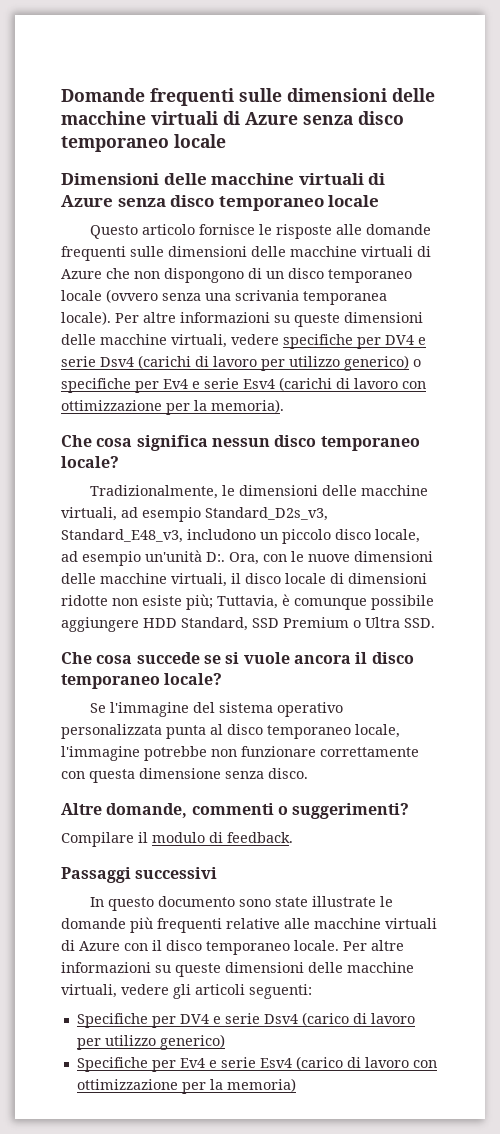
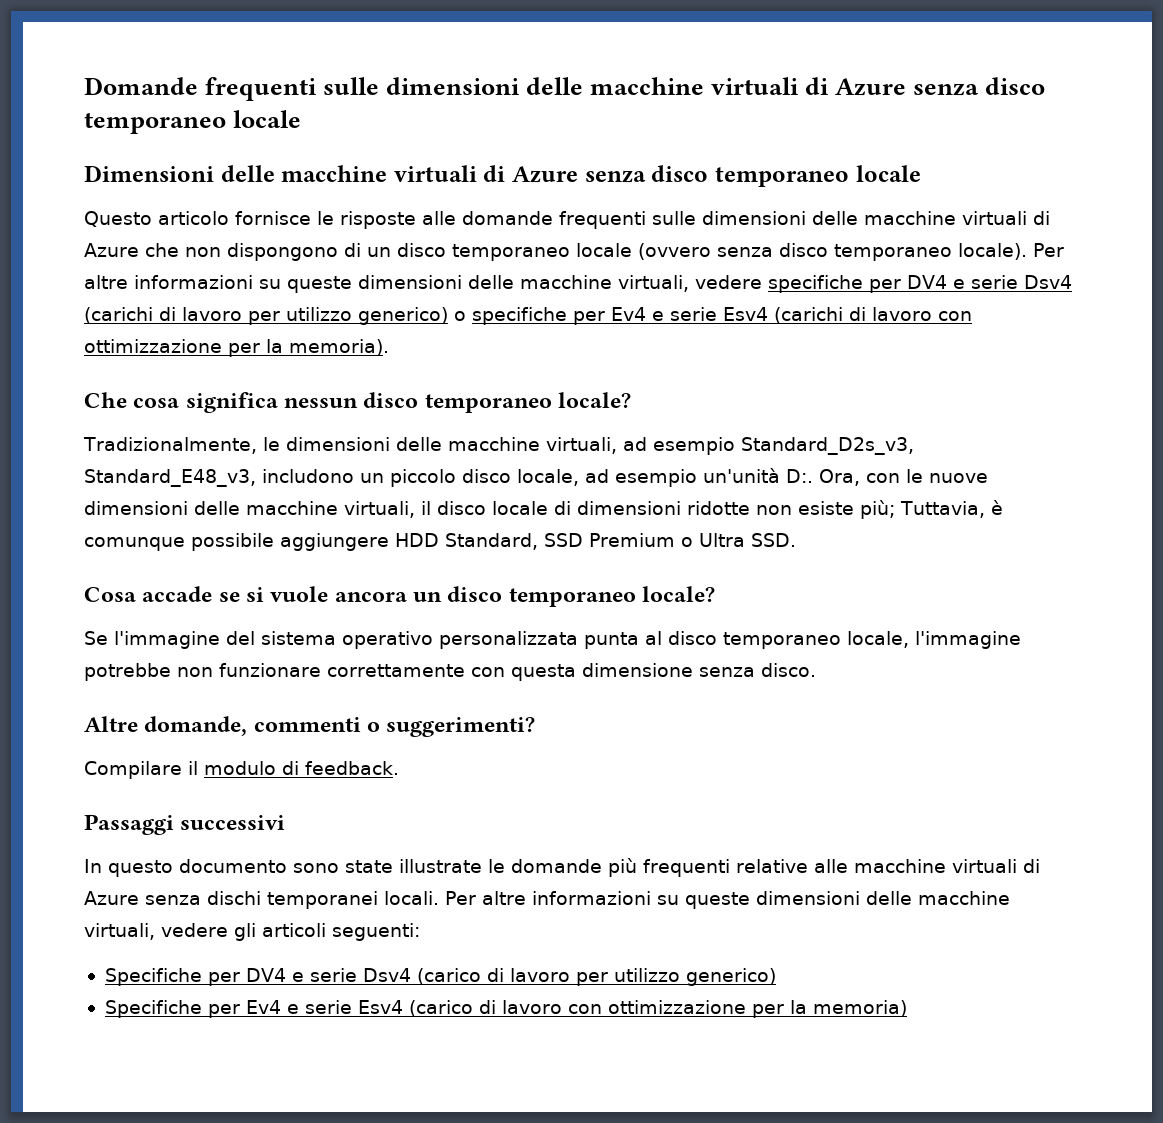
[205,290,387,305] una scrivania temporanea -> [779,243,952,261] disco temporaneo
[61,652,200,664] Che cosa succede -> [84,586,213,602] Cosa accade
[355,652,368,664] il -> [413,592,443,602] un
[124,940,339,955] con il disco temporaneo locale. -> [145,891,439,909] senza dischi temporanei locali.

